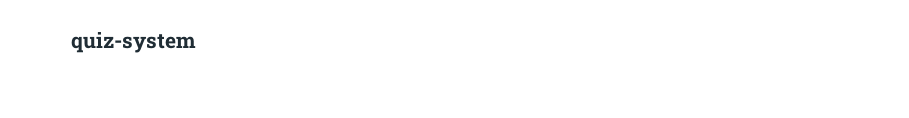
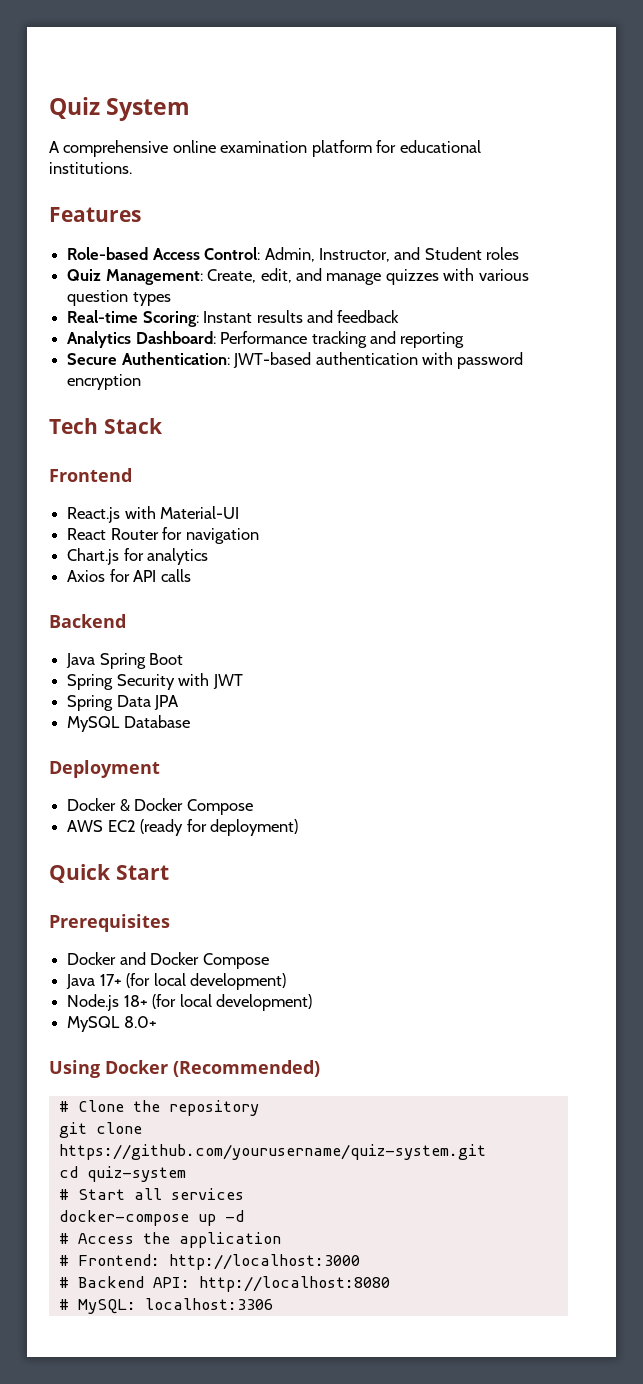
[71,32,196,53] quiz-system -> [49,97,191,121] [49,140,481,157] [49,162,132,174] [49,207,141,222] [67,247,520,262] [67,268,529,285] [67,290,171,306] [67,310,400,327] [67,331,465,348] [67,352,524,369] [67,374,142,390] [49,418,163,434] [49,468,132,482] [67,506,240,523] [67,527,259,544] [67,548,209,565] [67,569,191,582] [49,614,126,628] [66,653,184,669] [67,673,243,690] [67,695,180,711] [67,715,190,732] [49,760,160,778] [67,798,253,815] [67,819,298,836] [49,864,169,883] [49,914,170,932] [67,952,269,969] [66,973,286,990] [67,994,312,1011] [67,1016,157,1032] [49,1060,320,1078] [58,1100,259,1116] [58,1122,142,1138] [58,1144,486,1160] [58,1166,186,1182] [58,1188,244,1200] [58,1210,244,1226] [58,1232,281,1248] [58,1254,360,1270] [58,1276,390,1292] [58,1298,273,1314] Quiz System // A comprehensive online examination platform for educational institutions. // Features // Role-based Access Control: Admin, Instructor, and Student roles // Quiz Management: Create, edit, and manage quizzes with various question types // Real-time Scoring: Instant results and feedback // Analytics Dashboard: Performance tracking and reporting // Secure Authentication: JWT-based authentication with password encryption // Tech Stack // Frontend // React.js with Material-UI // React Router for navigation // Chart.js for analytics // Axios for API calls // Backend // Java Spring Boot // Spring Security with JWT // Spring Data JPA // MySQL Database // Deployment // Docker & Docker Compose // AWS EC2 (ready for deployment) // Quick Start // Prerequisites // Docker and Docker Compose // Java 17+ (for local development) // Node.js 18+ (for local development) // MySQL 8.0+ // Using Docker (Recommended) // # Clone the repository // git clone https://github.com/yourusername/quiz-system.git // cd quiz-system // # Start all services // docker-compose up -d // # Access the application // # Frontend: http://localhost:3000 // # Backend API: http://localhost:8080 // # MySQL: localhost:3306

